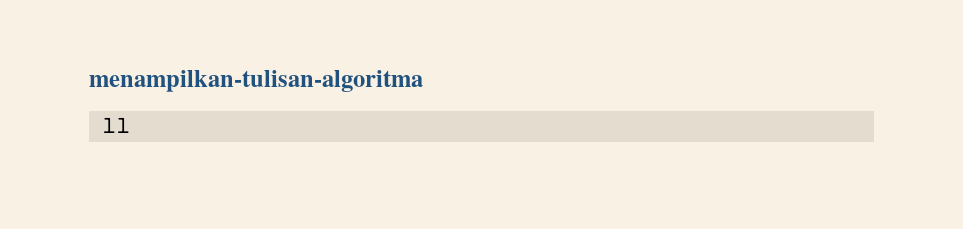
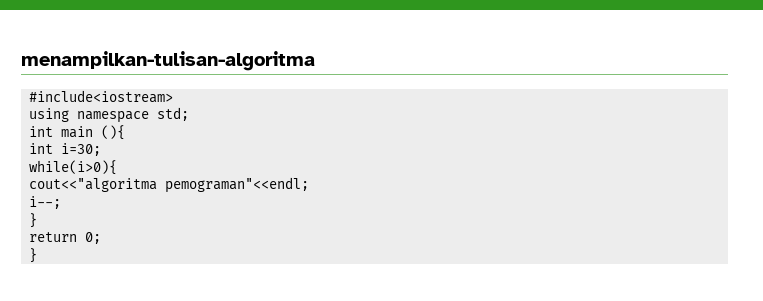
[101,117,130,133] ll -> [28,90,173,103] [28,107,189,123] [28,125,125,140] [28,143,101,156] [28,160,117,175] [28,177,309,193] [28,196,61,209] [28,213,37,228] [28,232,101,244] [28,248,37,263] #include<iostream> // using namespace std; // int main (){ // int i=30; // while(i>0){ // cout<<"algoritma pemograman"<<endl; // i--; // } // return 0; // }

